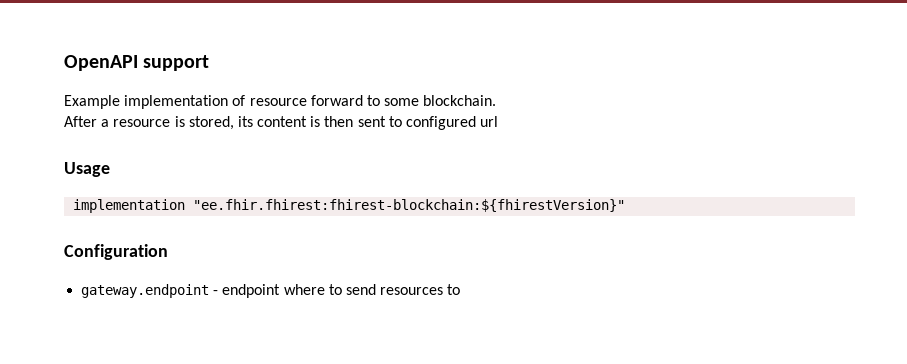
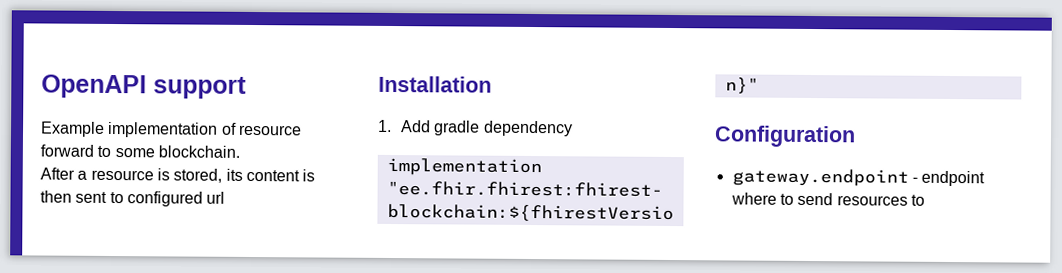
[64,162,110,177] Usage -> [378,75,492,93] [378,119,573,137] Installation // 1. Add gradle dependency

